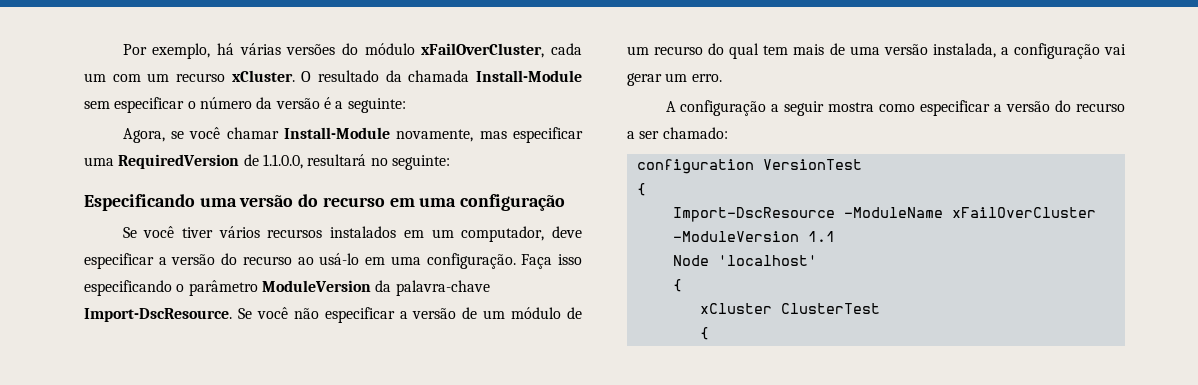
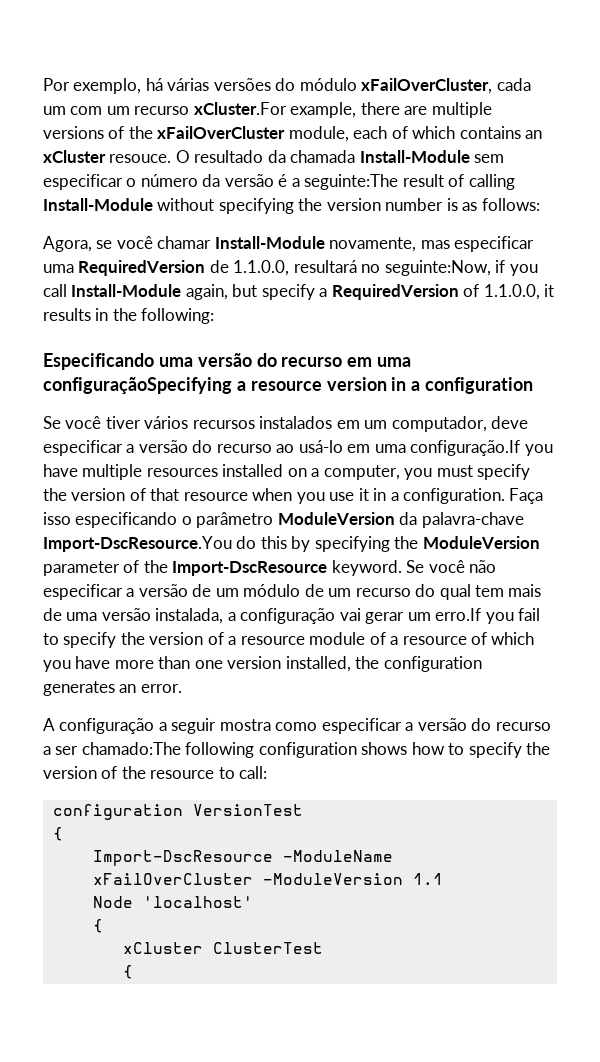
[231,70,295,82] xCluster. -> [193,102,492,118] [43,126,543,142] [43,150,172,163] xCluster.For example, there are multiple versions of the xFailOverCluster module, each of which contains an xCluster resouce.
[347,98,406,113] seguinte: -> [304,174,515,190] [43,198,540,214] seguinte:The result of calling Install-Module without specifying the version number is as follows:
[391,155,450,170] seguinte: -> [384,260,538,276] [43,284,555,300] [43,308,215,324] seguinte:Now, if you call Install-Module again, but specify a RequiredVersion of 1.1.0.0, it results in the following:
[460,194,566,211] configuração -> [43,377,534,394] configuraçãoSpecifying a resource version in a configuration
[426,253,516,269] configuração. -> [410,440,553,456] [43,464,531,480] [43,488,506,504] configuração.If you have multiple resources installed on a computer, you must specify the version of that resource when you use it in a configuration.
[84,308,232,322] Import-DscResource. -> [43,536,540,552] [43,560,402,576] Import-DscResource.You do this by specifying the ModuleVersion parameter of the Import-DscResource keyword.
[691,74,722,82] erro. -> [435,608,541,624] [43,632,535,648] [43,656,482,672] [43,681,182,696] erro.If you fail to specify the version of a resource module of a resource of which you have more than one version installed, the configuration generates an error.
[662,127,728,139] chamado: -> [81,742,551,758] [43,766,268,779] chamado:The following configuration shows how to specify the version of the resource to call:

